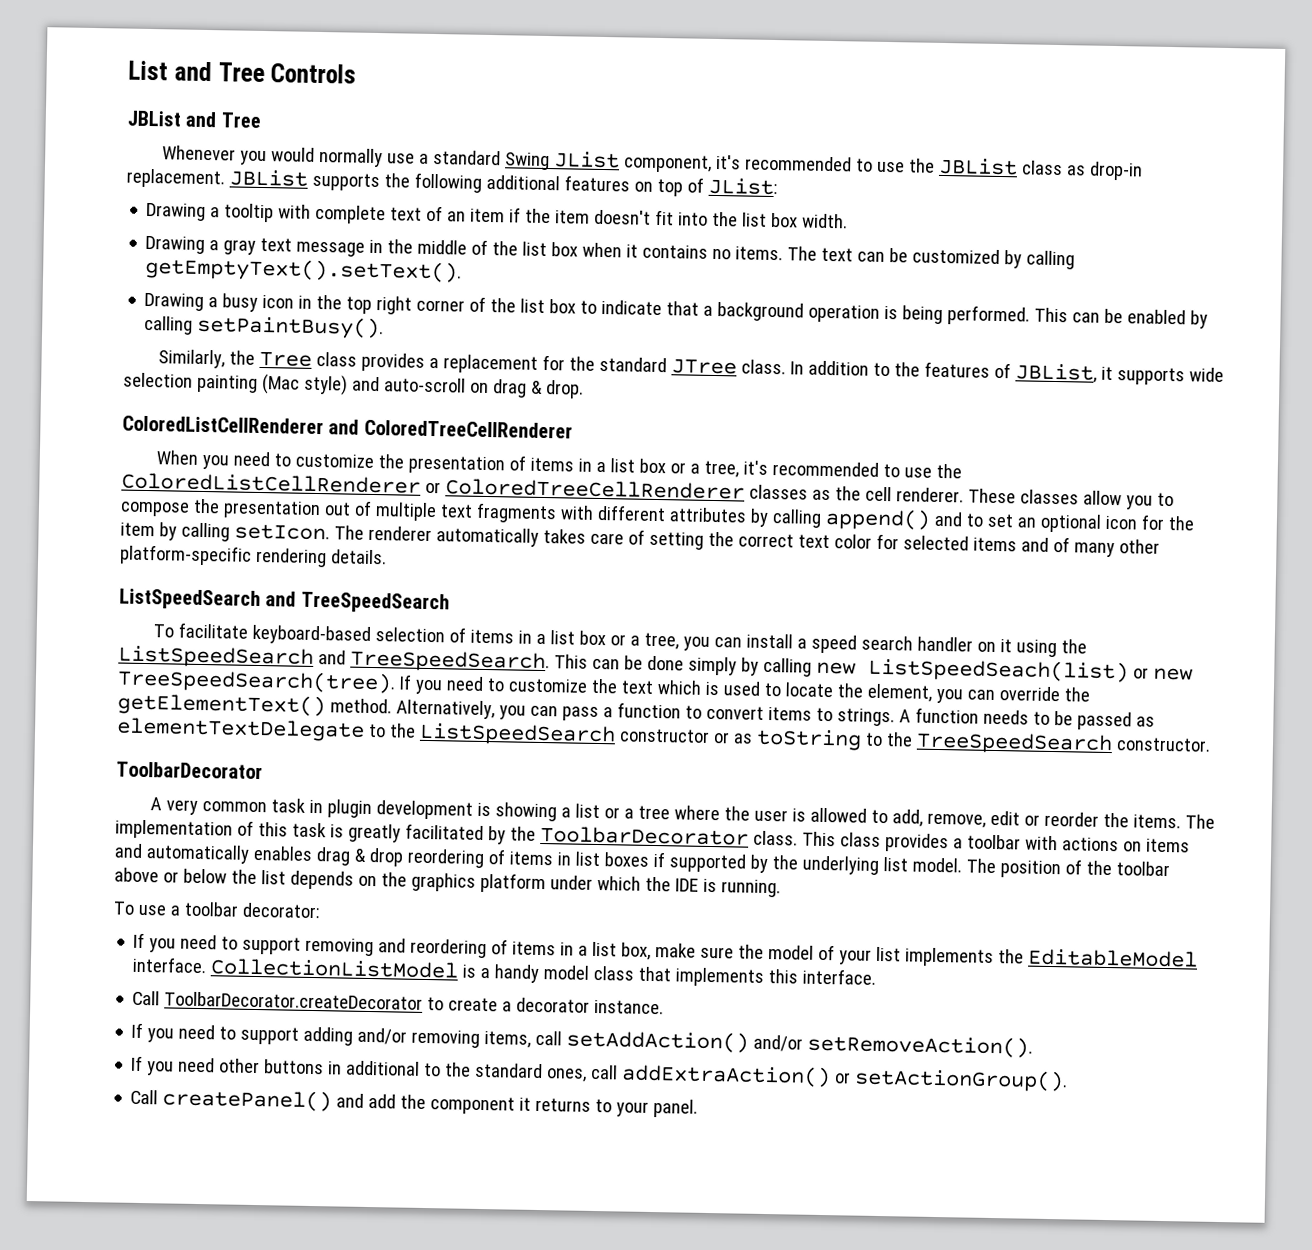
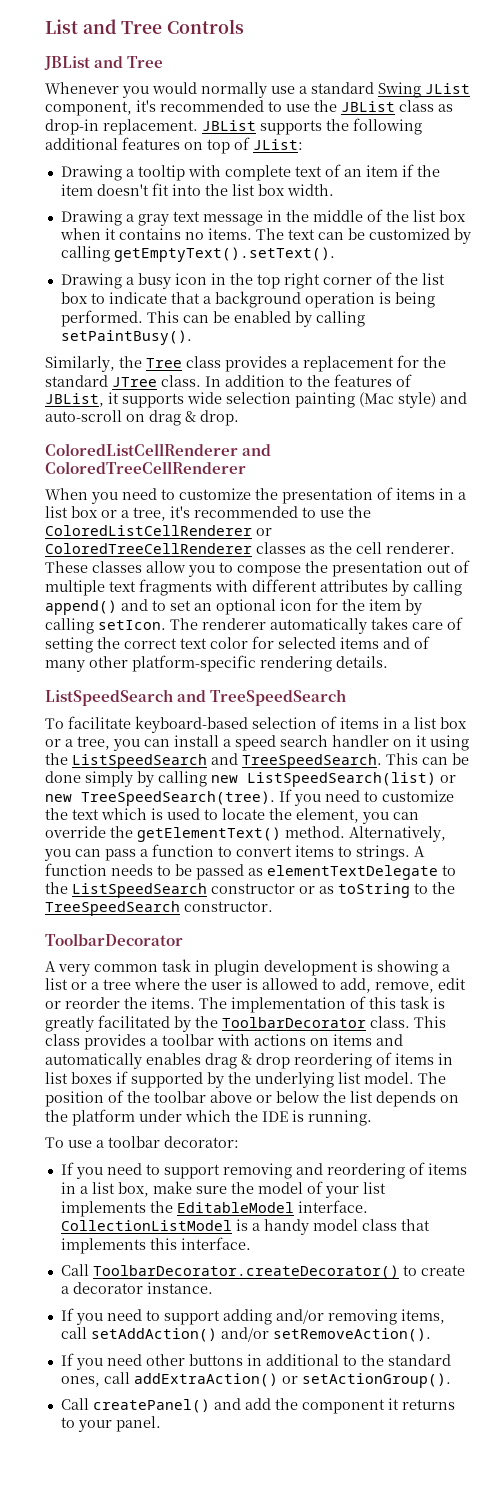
[867,657,1129,684] ListSpeedSeach(list) -> [247,772,436,787] ListSpeedSearch(list)
[410,872,476,892] graphics -> (68, 1116) none
[164,991,424,1010] ToolbarDecorator.createDecorator -> [92,1265,399,1279] ToolbarDecorator.createDecorator()

